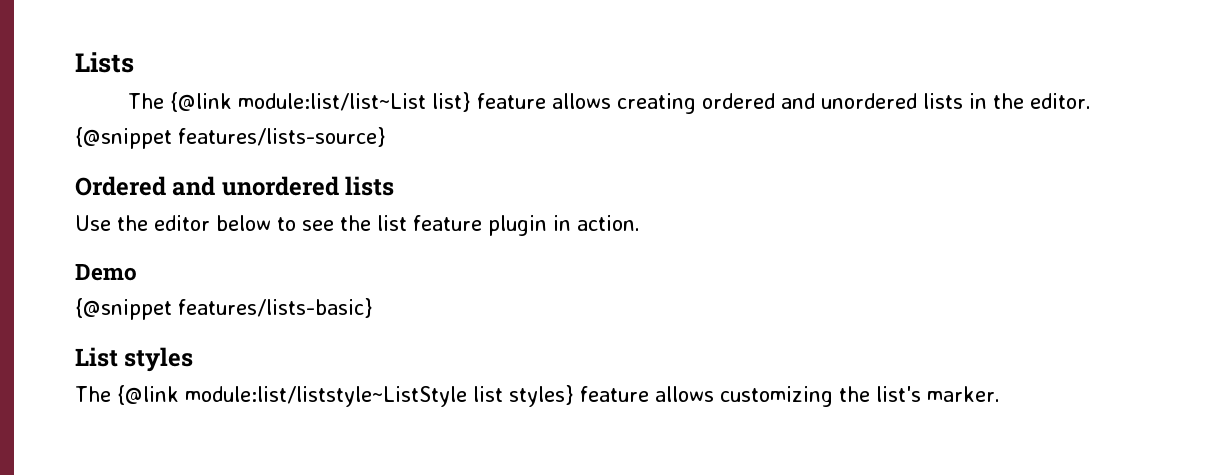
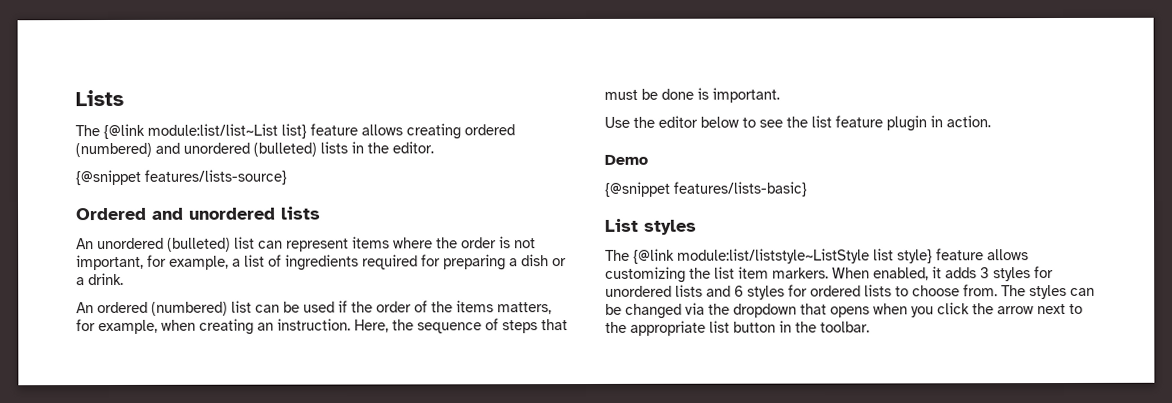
[780,93,917,109] and unordered -> [75,142,317,158] (numbered) and unordered (bulleted)
(395, 186) none -> [76,236,536,252] [76,254,567,271] [76,272,124,286] [76,300,552,316] [76,318,568,335] [604,87,780,103] // An unordered (bulleted) list can represent items where the order is not important, for example, a list of ingredients required for preparing a dish or a drink. // An ordered (numbered) list can be used if the order of the items matters, for example, when creating an instruction. Here, the sequence of steps that must be done is important.
[509,385,574,407] styles} -> [897,249,933,264] style}
[876,386,1000,402] list's marker. -> [714,266,1054,282] [605,284,1095,300] [605,302,1083,319] [605,320,870,336] list item markers. When enabled, it adds 3 styles for unordered lists and 6 styles for ordered lists to choose from. The styles can be changed via the dropdown that opens when you click the arrow next to the appropriate list button in the toolbar.

